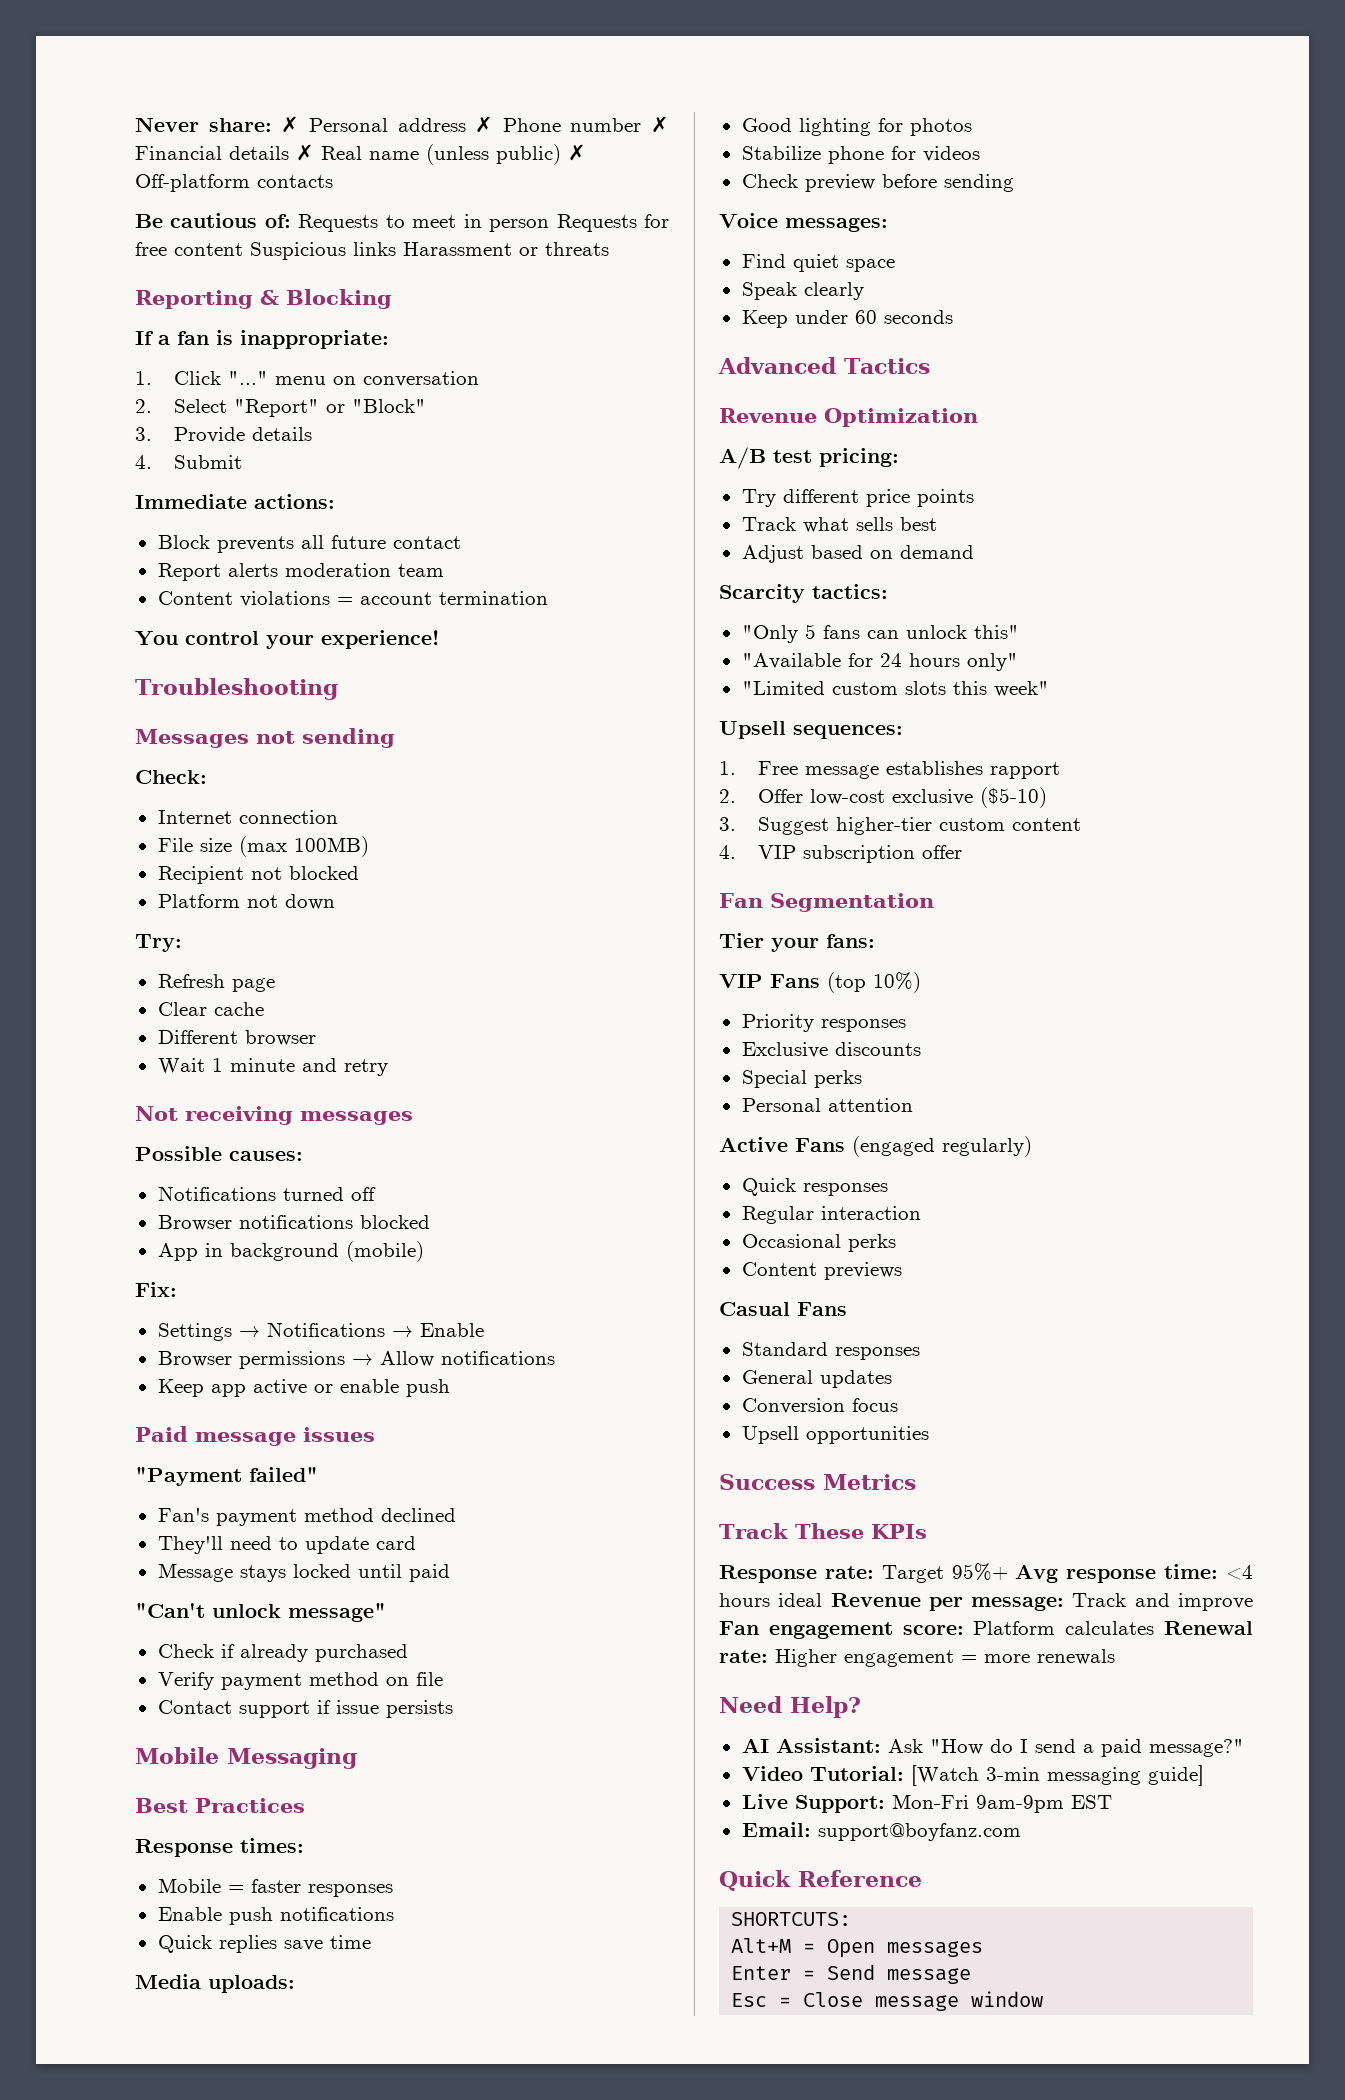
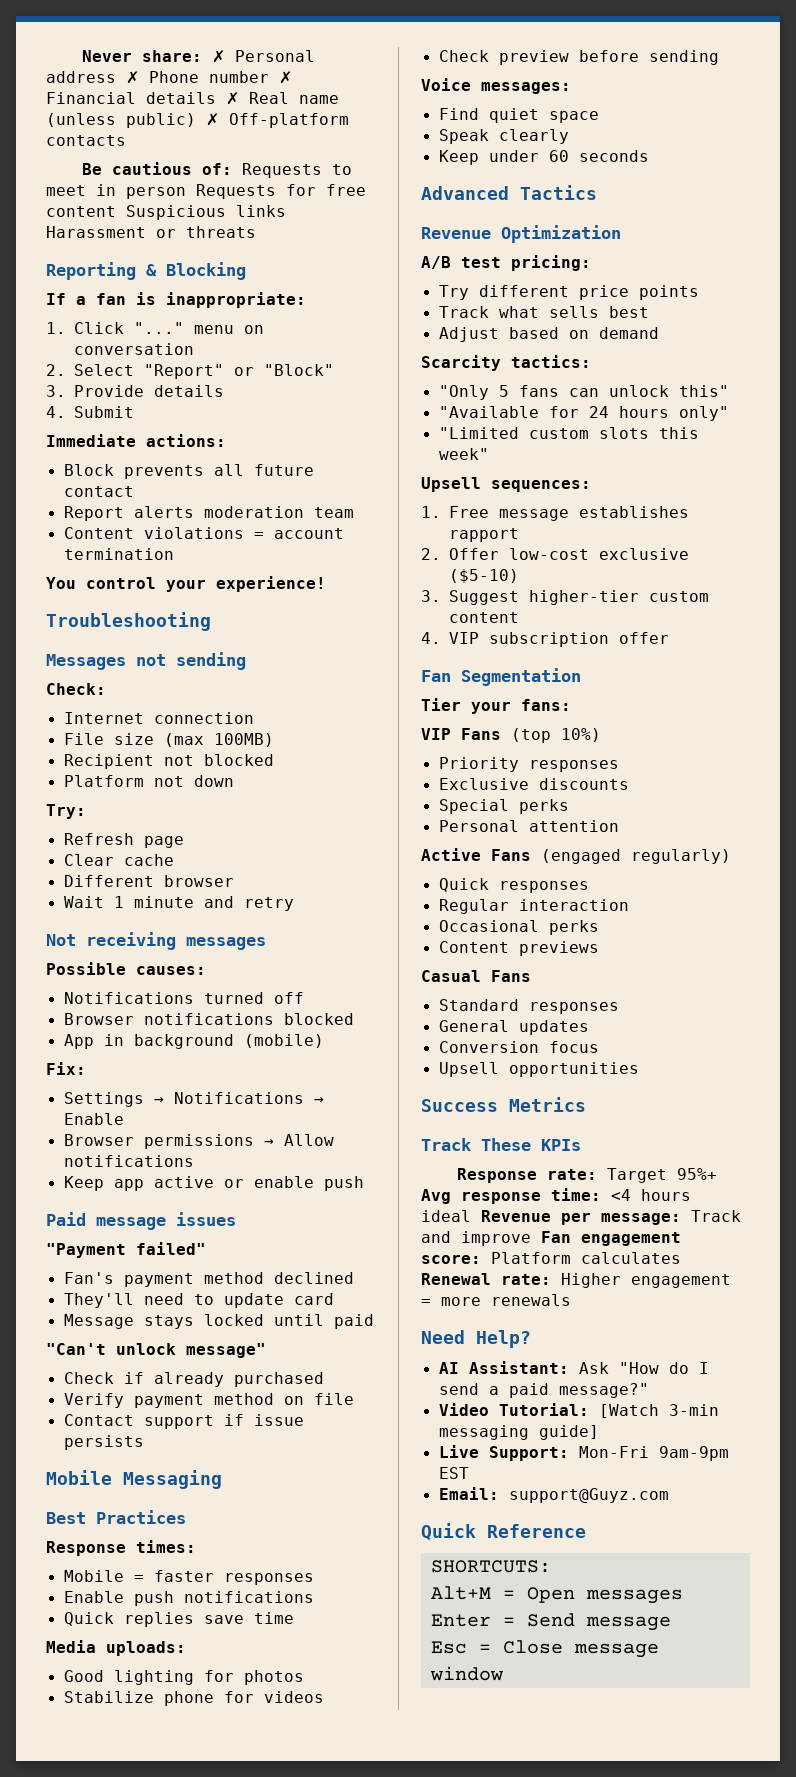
[817,1823,1021,1841] support@boyfanz.com -> [508,1488,669,1503] support@Guyz.com

